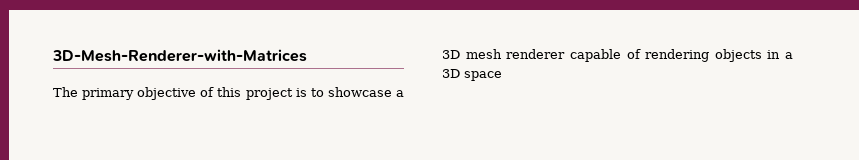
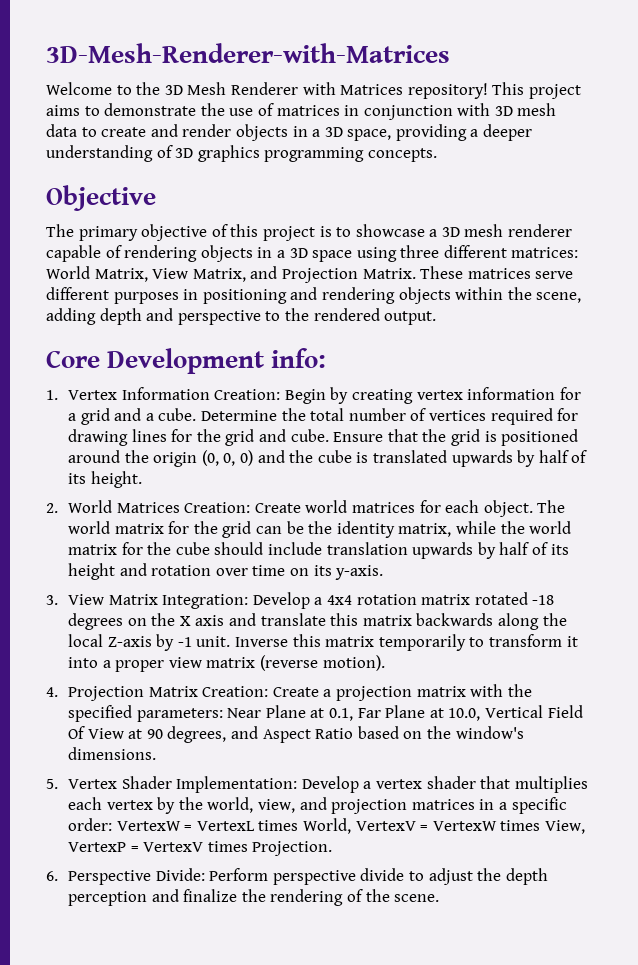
(307, 55) none -> [46,82,581,99] [46,103,557,120] [46,124,533,141] [46,145,437,162] [46,185,156,211] // Welcome to the 3D Mesh Renderer with Matrices repository! This project aims to demonstrate the use of matrices in conjunction with 3D mesh data to create and render objects in a 3D space, providing a deeper understanding of 3D graphics programming concepts. // Objective
(502, 76) none -> [356,245,579,262] [46,266,574,283] [46,287,582,304] [46,308,437,325] [46,348,327,374] [46,387,581,404] [68,408,579,425] [68,429,579,446] [68,450,588,467] [68,471,142,488] [46,500,566,517] [68,521,572,538] [68,542,569,559] [68,563,384,580] [46,592,555,609] [68,613,567,630] [68,634,578,651] [68,655,385,672] [46,684,532,701] [68,705,583,722] [68,726,524,743] [68,747,157,760] [46,776,588,793] [68,797,567,814] [68,818,585,834] [68,841,333,856] [46,868,548,885] [68,889,440,906] using three different matrices: World Matrix, View Matrix, and Projection Matrix. These matrices serve different purposes in positioning and rendering objects within the scene, adding depth and perspective to the rendered output. // Core Development info: // 1. Vertex Information Creation: Begin by creating vertex information for a grid and a cube. Determine the total number of vertices required for drawing lines for the grid and cube. Ensure that the grid is positioned around the origin (0, 0, 0) and the cube is translated upwards by half of its height. // 2. World Matrices Creation: Create world matrices for each object. The world matrix for the grid can be the identity matrix, while the world matrix for the cube should include translation upwards by half of its height and rotation over time on its y-axis. // 3. View Matrix Integration: Develop a 4x4 rotation matrix rotated -18 degrees on the X axis and translate this matrix backwards along the local Z-axis by -1 unit. Inverse this matrix temporarily to transform it into a proper view matrix (reverse motion). // 4. Projection Matrix Creation: Create a projection matrix with the specified parameters: Near Plane at 0.1, Far Plane at 10.0, Vertical Field Of View at 90 degrees, and Aspect Ratio based on the window's dimensions. // 5. Vertex Shader Implementation: Develop a vertex shader that multiplies each vertex by the world, view, and projection matrices in a specific order: VertexW = VertexL times World, VertexV = VertexW times View, VertexP = VertexV times Projection. // 6. Perspective Divide: Perform perspective divide to adjust the depth perception and finalize the rendering of the scene.

